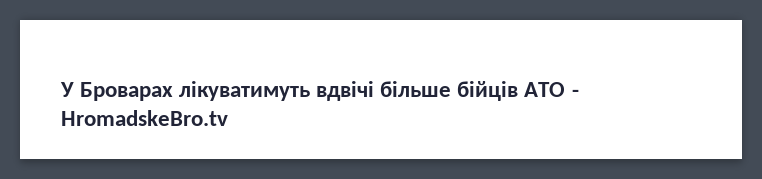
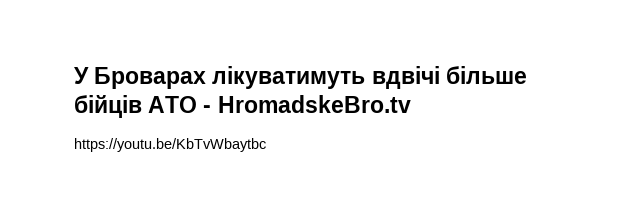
(228, 118) none -> [74,138,266,152] // https://youtu.be/KbTvWbaytbc

